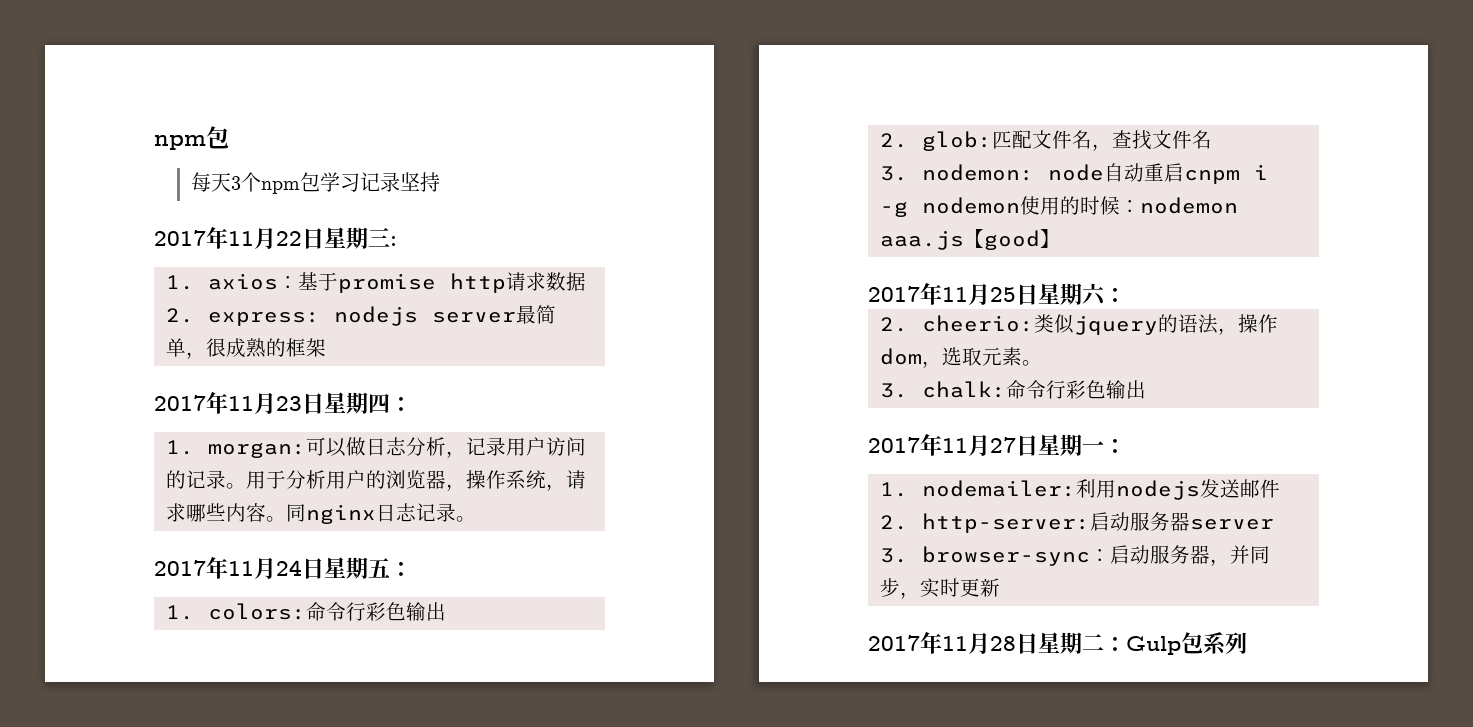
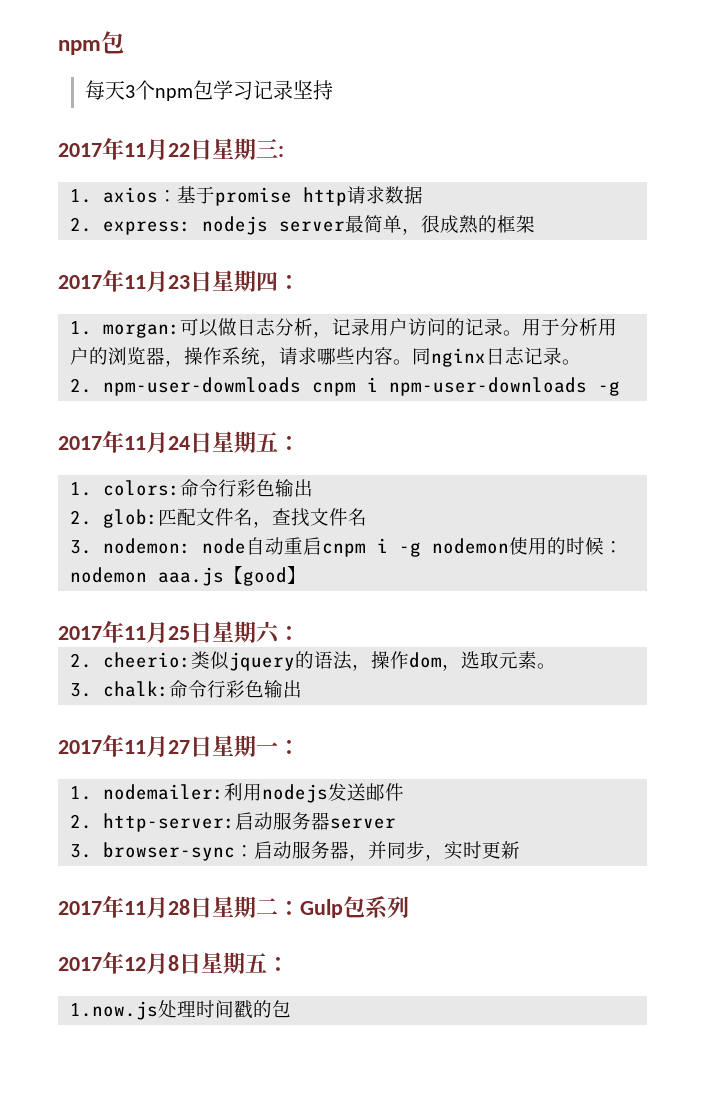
(476, 519) none -> [70,377,620,396] // 2. npm-user-dowmloads cnpm i npm-user-downloads -g
(1247, 643) none -> [58,951,289,974] [70,1000,291,1020] // 2017年12月8日星期五： // 1.now.js处理时间戳的包

